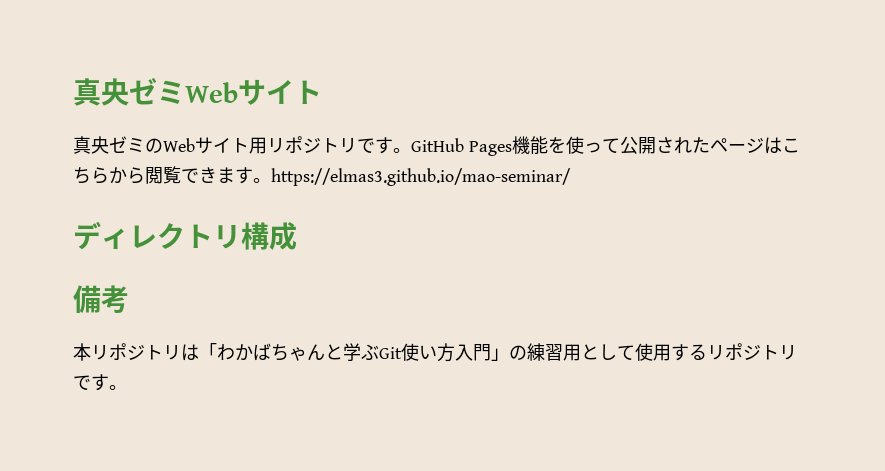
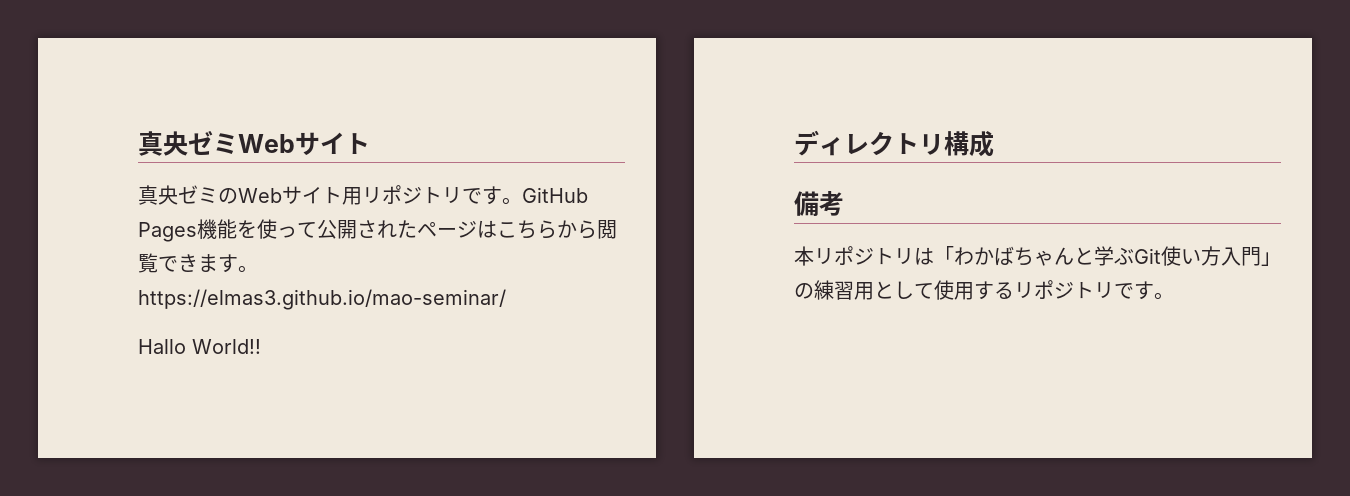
(571, 177) none -> [138,339,261,354] // Hallo World!!

